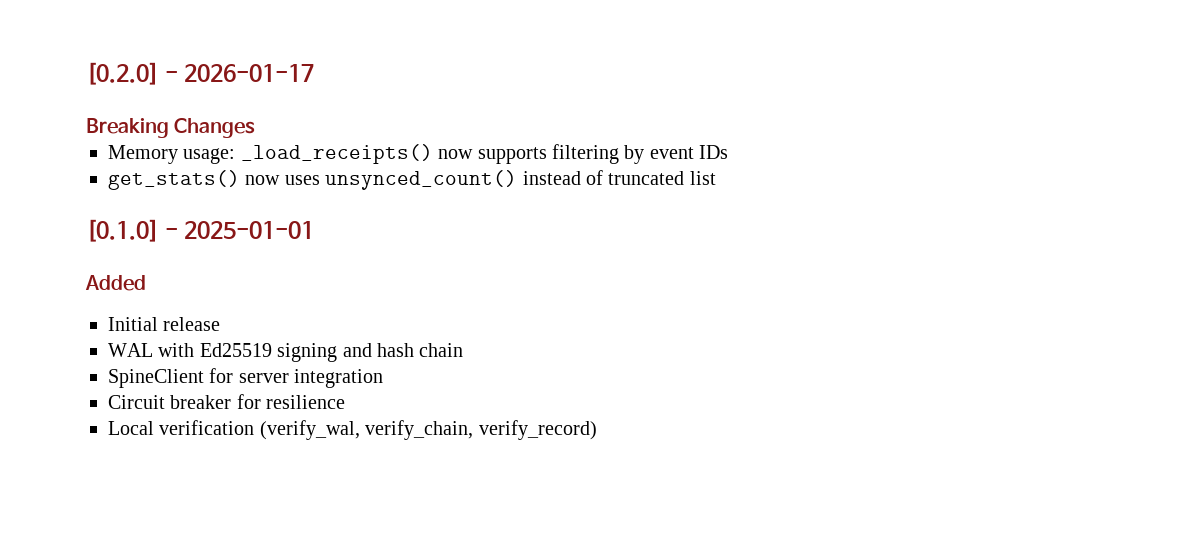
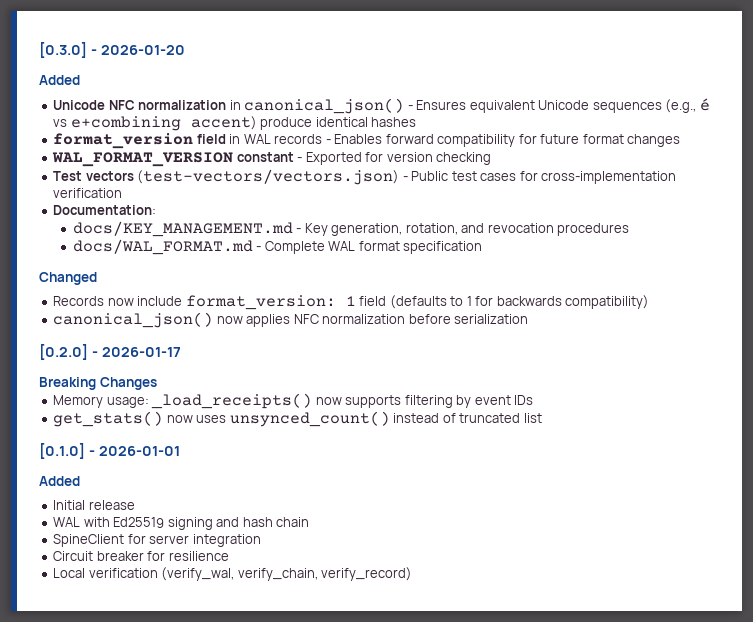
(86, 73) none -> [39,42,185,58] [39,75,80,85] [53,98,710,114] [53,116,417,131] [53,133,681,149] [52,152,492,167] [53,169,677,185] [53,188,123,198] [53,205,157,215] [72,221,630,237] [72,239,483,255] [39,272,97,285] [53,295,650,310] [53,312,529,328] [0.3.0] - 2026-01-20 // Added // Unicode NFC normalization in canonical_json() - Ensures equivalent Unicode sequences (e.g., é vs e+combining accent) produce identical hashes // format_version field in WAL records - Enables forward compatibility for future format changes // WAL_FORMAT_VERSION constant - Exported for version checking // Test vectors (test-vectors/vectors.json) - Public test cases for cross-implementation verification // Documentation: // docs/KEY_MANAGEMENT.md - Key generation, rotation, and revocation procedures // docs/WAL_FORMAT.md - Complete WAL format specification // Changed // Records now include format_version: 1 field (defaults to 1 for backwards compatibility) // canonical_json() now applies NFC normalization before serialization //
[184,221,315,239] 2025-01-01 -> [98,446,180,456] 2026-01-01

